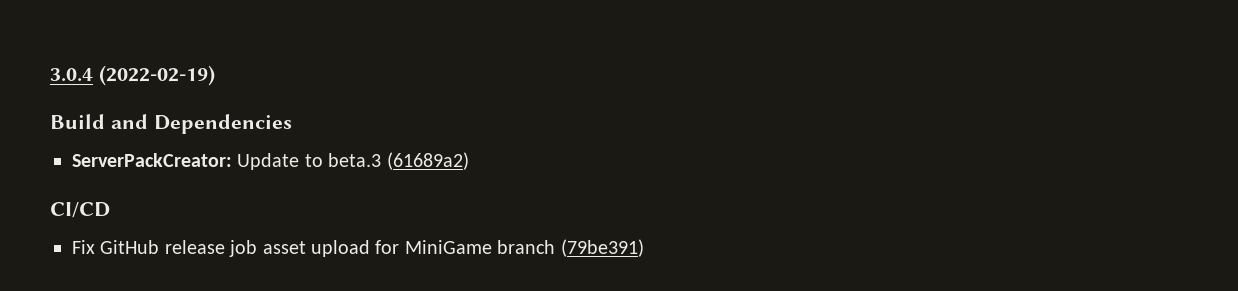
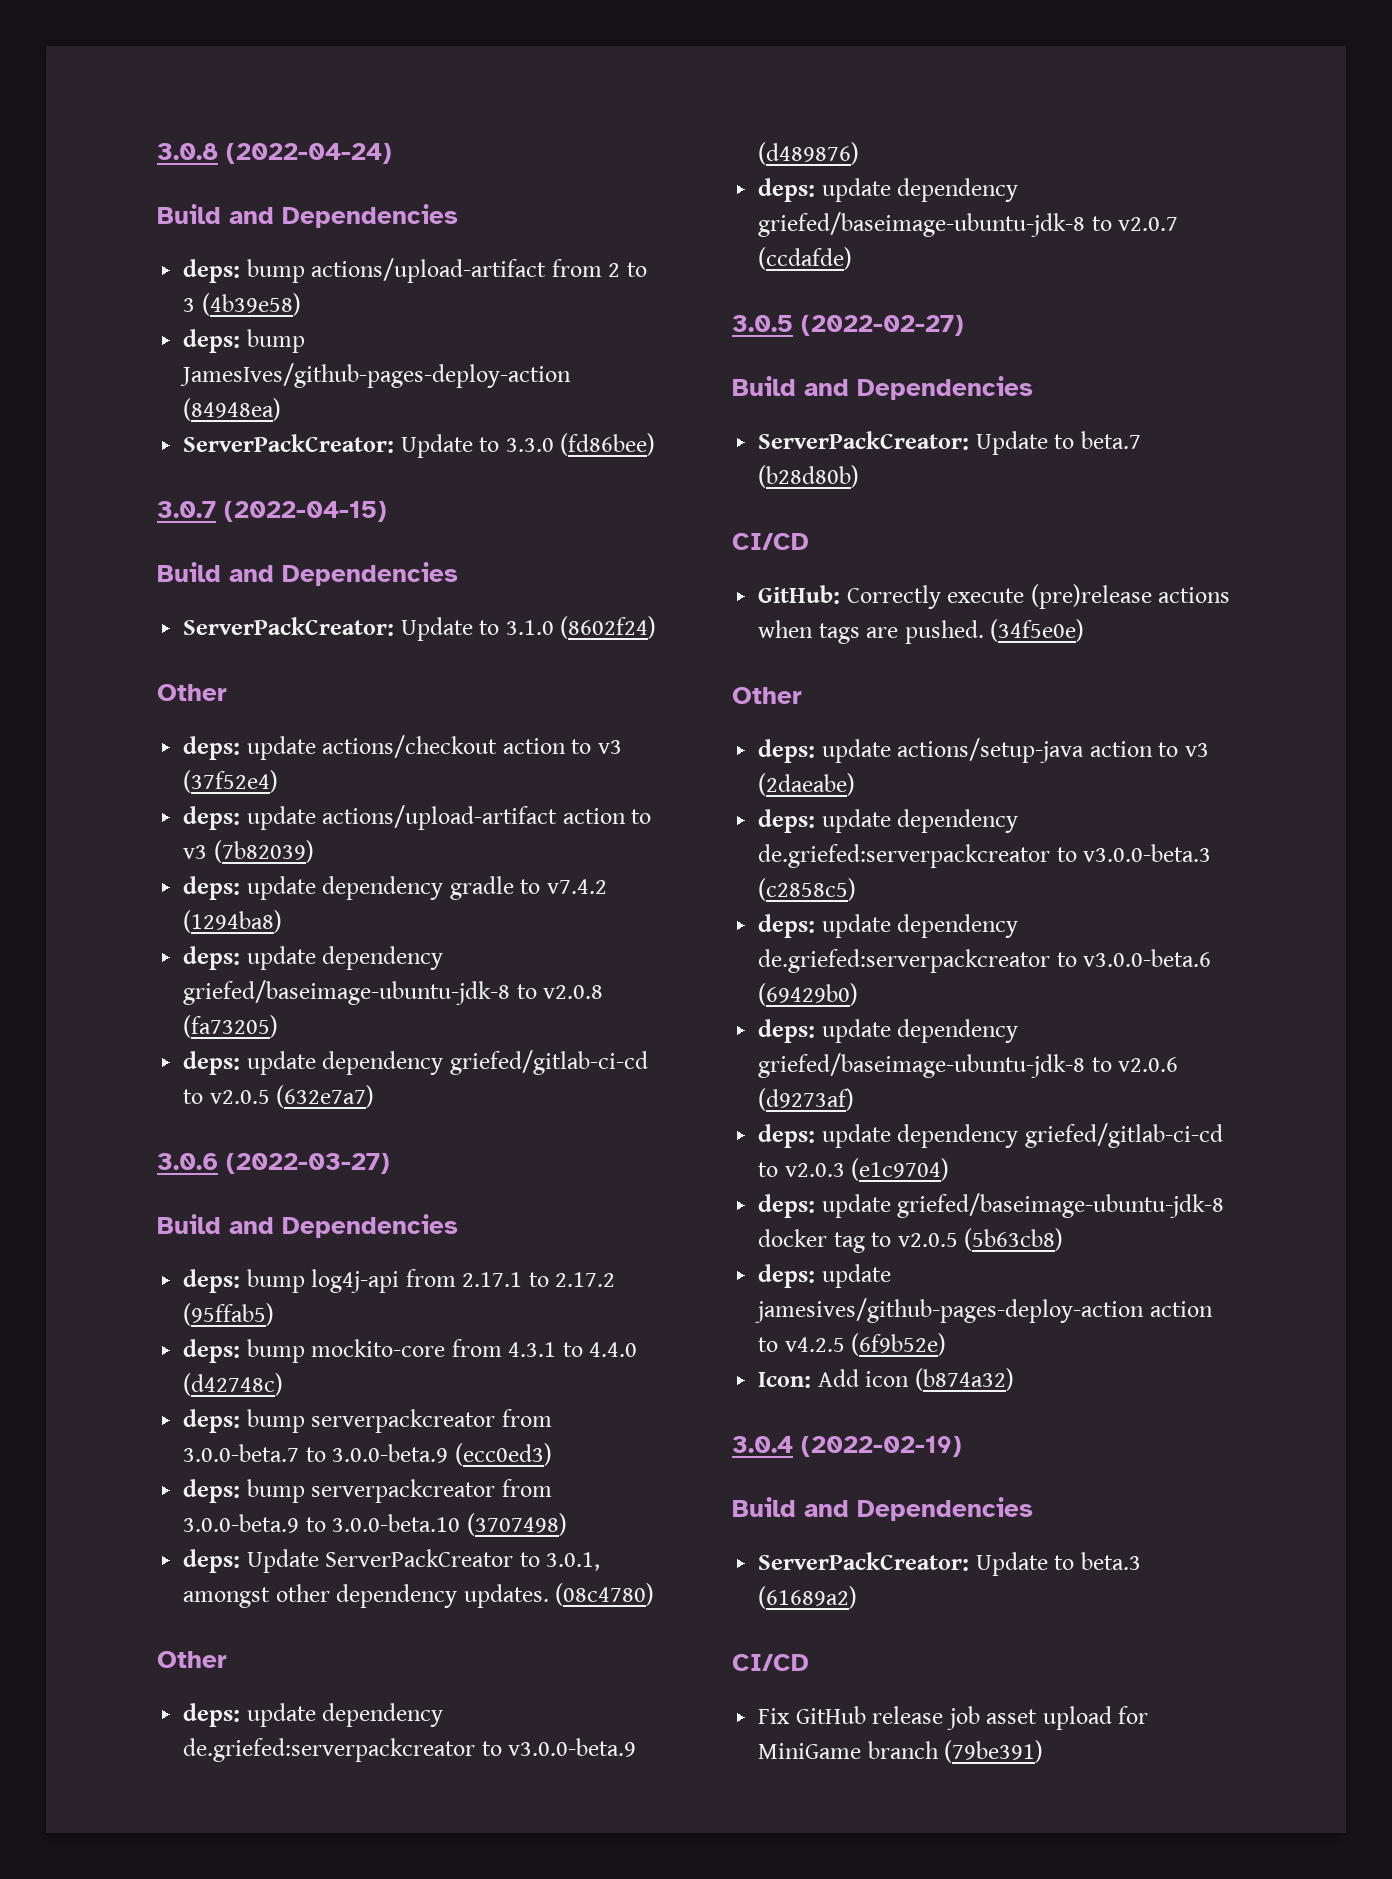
(50, 75) none -> [157,143,392,164] [157,204,458,228] [183,258,647,283] [183,293,301,316] [183,329,305,353] [180,363,572,388] [183,398,282,421] [183,433,656,458] [157,501,387,522] [157,562,458,586] [183,616,657,641] [157,684,227,701] [183,735,622,760] [183,770,279,793] [183,805,652,830] [183,840,314,863] [183,876,607,900] [183,910,283,933] [183,946,444,970] [183,980,604,1005] [183,1015,279,1038] [183,1050,648,1075] [183,1085,375,1108] [157,1153,390,1174] [157,1214,458,1238] [183,1269,616,1293] [183,1303,275,1326] [183,1339,638,1363] [183,1373,284,1396] [183,1409,552,1433] [183,1443,552,1466] [183,1479,552,1503] [183,1513,567,1536] [183,1549,601,1573] [183,1583,655,1608] [157,1651,227,1668] [183,1703,444,1727] [183,1738,637,1762] [758,142,860,165] [758,178,1019,202] [758,212,1179,237] [758,247,853,270] [732,315,964,336] [732,376,1033,400] [758,431,1141,455] [758,465,860,488] [732,533,809,550] [758,584,1231,609] [758,619,1085,644] [732,687,802,704] [758,738,1209,763] [758,773,856,796] [758,809,1019,833] [758,844,1212,868] [758,878,857,901] [758,914,1019,938] [758,949,1212,973] [758,983,859,1006] [758,1019,1019,1043] [758,1053,1179,1078] [758,1088,855,1111] [758,1123,1223,1148] [758,1158,950,1181] [758,1193,1225,1218] [758,1228,1064,1253] [758,1264,891,1288] [755,1298,1213,1323] [758,1333,947,1356] [758,1368,1014,1391] 3.0.8 (2022-04-24) // Build and Dependencies // deps: bump actions/upload-artifact from 2 to 3 (4b39e58) // deps: bump JamesIves/github-pages-deploy-action (84948ea) // ServerPackCreator: Update to 3.3.0 (fd86bee) // 3.0.7 (2022-04-15) // Build and Dependencies // ServerPackCreator: Update to 3.1.0 (8602f24) // Other // deps: update actions/checkout action to v3 (37f52e4) // deps: update actions/upload-artifact action to v3 (7b82039) // deps: update dependency gradle to v7.4.2 (1294ba8) // deps: update dependency griefed/baseimage-ubuntu-jdk-8 to v2.0.8 (fa73205) // deps: update dependency griefed/gitlab-ci-cd to v2.0.5 (632e7a7) // 3.0.6 (2022-03-27) // Build and Dependencies // deps: bump log4j-api from 2.17.1 to 2.17.2 (95ffab5) // deps: bump mockito-core from 4.3.1 to 4.4.0 (d42748c) // deps: bump serverpackcreator from 3.0.0-beta.7 to 3.0.0-beta.9 (ecc0ed3) // deps: bump serverpackcreator from 3.0.0-beta.9 to 3.0.0-beta.10 (3707498) // deps: Update ServerPackCreator to 3.0.1, amongst other dependency updates. (08c4780) // Other // deps: update dependency de.griefed:serverpackcreator to v3.0.0-beta.9 (d489876) // deps: update dependency griefed/baseimage-ubuntu-jdk-8 to v2.0.7 (ccdafde) // 3.0.5 (2022-02-27) // Build and Dependencies // ServerPackCreator: Update to beta.7 (b28d80b) // CI/CD // GitHub: Correctly execute (pre)release actions when tags are pushed. (34f5e0e) // Other // deps: update actions/setup-java action to v3 (2daeabe) // deps: update dependency de.griefed:serverpackcreator to v3.0.0-beta.3 (c2858c5) // deps: update dependency de.griefed:serverpackcreator to v3.0.0-beta.6 (69429b0) // deps: update dependency griefed/baseimage-ubuntu-jdk-8 to v2.0.6 (d9273af) // deps: update dependency griefed/gitlab-ci-cd to v2.0.3 (e1c9704) // deps: update griefed/baseimage-ubuntu-jdk-8 docker tag to v2.0.5 (5b63cb8) // deps: update jamesives/github-pages-deploy-action action to v4.2.5 (6f9b52e) // Icon: Add icon (b874a32) //

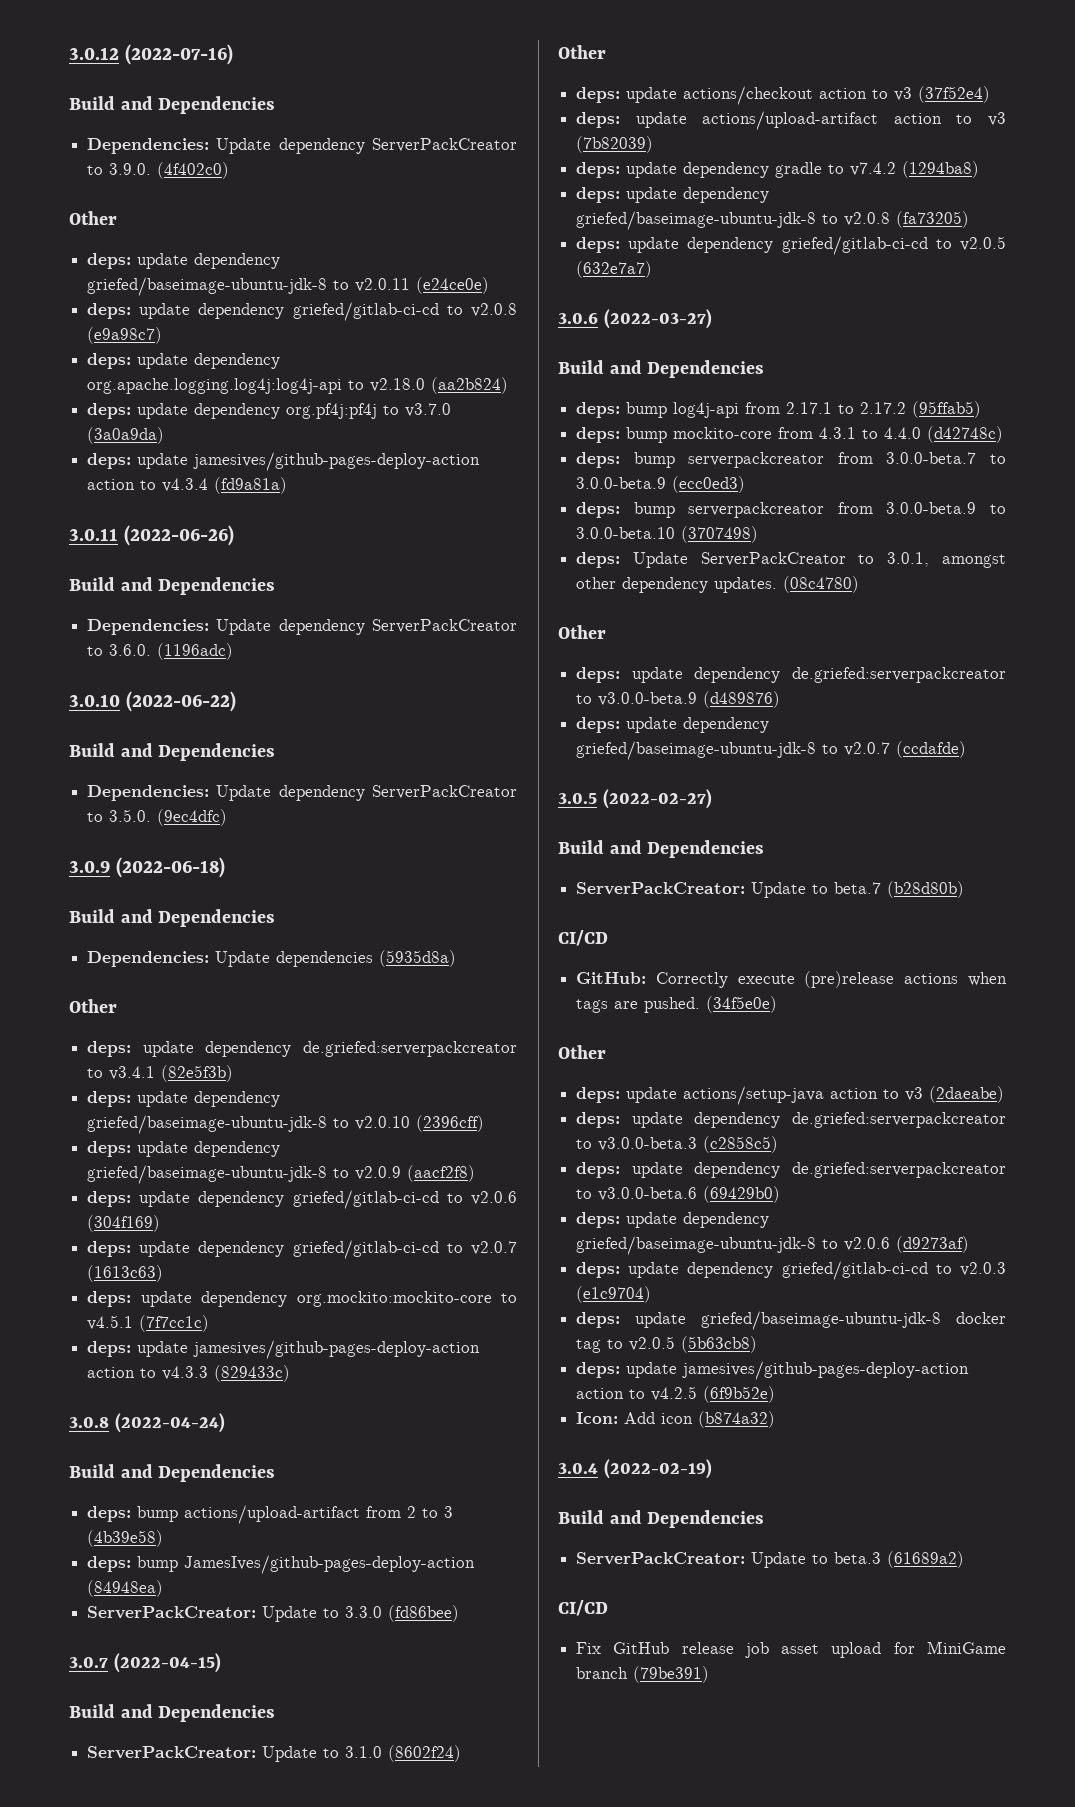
(157, 151) none -> [69,44,233,65] [69,96,276,114] [87,138,517,154] [87,162,230,179] [69,211,117,225] [87,253,281,269] [87,277,490,296] [87,302,517,321] [87,327,163,344] [87,353,281,369] [87,377,509,394] [87,403,452,419] [87,427,165,444] [87,452,481,471] [87,477,288,494] [69,525,234,546] [69,577,276,595] [87,619,517,635] [87,643,234,660] [69,691,236,712] [69,743,276,761] [87,785,517,801] [87,809,228,826] [69,857,225,878] [69,909,276,927] [87,950,457,967] [69,999,117,1013] [87,1041,517,1057] [87,1065,234,1082] [87,1091,281,1107] [87,1115,485,1134] [87,1141,281,1157] [87,1165,476,1184] [87,1190,517,1209] [87,1215,161,1232] [87,1240,517,1259] [87,1265,164,1282] [87,1291,517,1307] [87,1315,210,1332] [87,1340,481,1359] [87,1365,291,1382] 3.0.12 (2022-07-16) // Build and Dependencies // Dependencies: Update dependency ServerPackCreator to 3.9.0. (4f402c0) // Other // deps: update dependency griefed/baseimage-ubuntu-jdk-8 to v2.0.11 (e24ce0e) // deps: update dependency griefed/gitlab-ci-cd to v2.0.8 (e9a98c7) // deps: update dependency org.apache.logging.log4j:log4j-api to v2.18.0 (aa2b824) // deps: update dependency org.pf4j:pf4j to v3.7.0 (3a0a9da) // deps: update jamesives/github-pages-deploy-action action to v4.3.4 (fd9a81a) // 3.0.11 (2022-06-26) // Build and Dependencies // Dependencies: Update dependency ServerPackCreator to 3.6.0. (1196adc) // 3.0.10 (2022-06-22) // Build and Dependencies // Dependencies: Update dependency ServerPackCreator to 3.5.0. (9ec4dfc) // 3.0.9 (2022-06-18) // Build and Dependencies // Dependencies: Update dependencies (5935d8a) // Other // deps: update dependency de.griefed:serverpackcreator to v3.4.1 (82e5f3b) // deps: update dependency griefed/baseimage-ubuntu-jdk-8 to v2.0.10 (2396cff) // deps: update dependency griefed/baseimage-ubuntu-jdk-8 to v2.0.9 (aacf2f8) // deps: update dependency griefed/gitlab-ci-cd to v2.0.6 (304f169) // deps: update dependency griefed/gitlab-ci-cd to v2.0.7 (1613c63) // deps: update dependency org.mockito:mockito-core to v4.5.1 (7f7cc1c) // deps: update jamesives/github-pages-deploy-action action to v4.3.3 (829433c) //

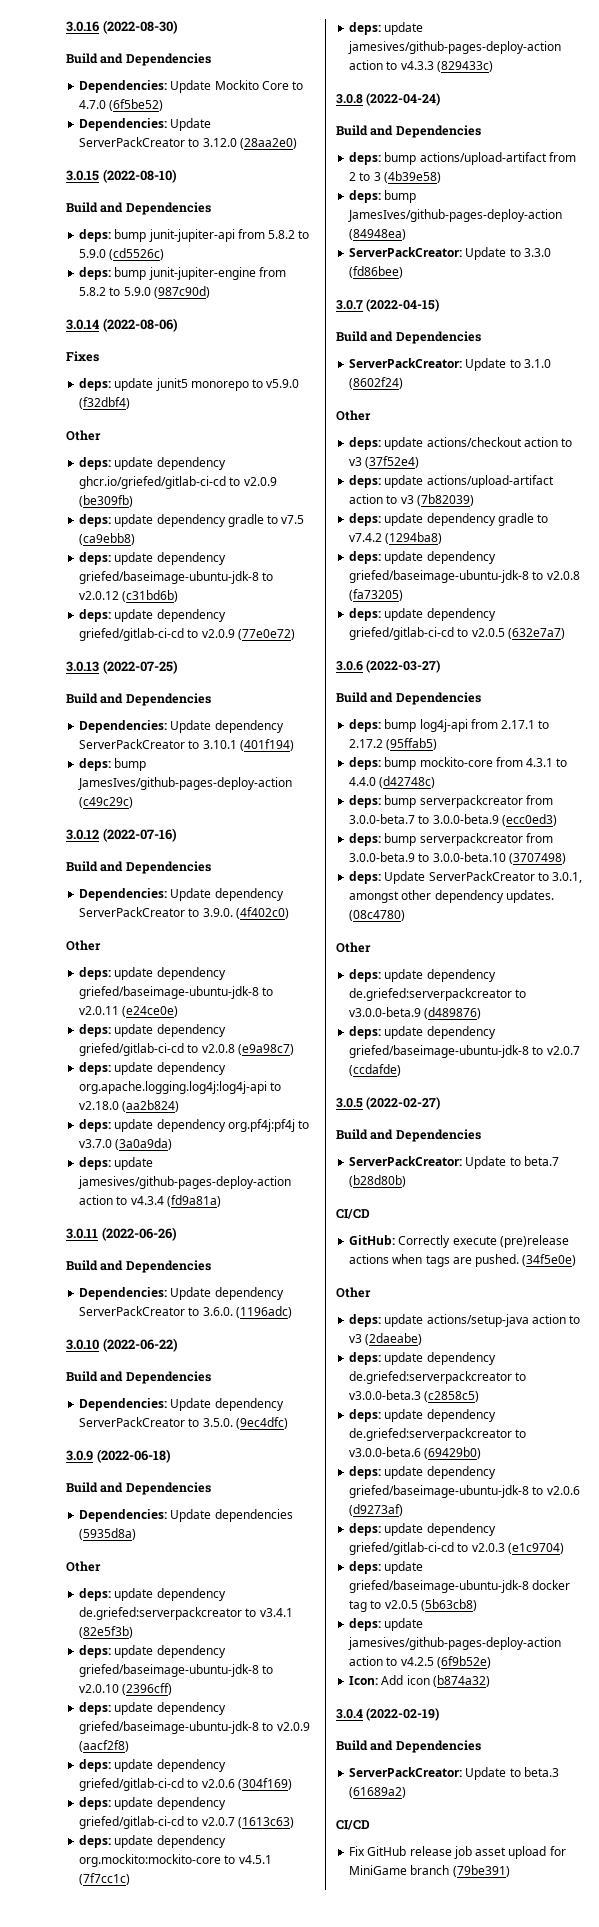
(69, 53) none -> [66,20,178,34] [66,53,211,66] [79,80,304,93] [79,99,164,111] [79,118,212,131] [79,137,297,149] [66,169,177,183] [66,202,211,215] [79,229,310,242] [79,248,165,260] [79,267,286,280] [79,286,210,298] [66,318,178,332] [66,351,99,362] [79,378,300,391] [79,397,131,409] [66,430,101,441] [79,457,226,470] [79,476,277,489] [79,495,134,507] [79,514,305,527] [79,533,136,545] [79,552,226,565] [79,571,274,584] [79,590,179,602] [79,609,226,622] [79,628,295,641] [66,660,178,674] [66,693,211,706] [79,720,284,733] [79,739,294,751] [79,758,147,771] [78,777,293,790] [79,797,134,808] 3.0.16 (2022-08-30) // Build and Dependencies // Dependencies: Update Mockito Core to 4.7.0 (6f5be52) // Dependencies: Update ServerPackCreator to 3.12.0 (28aa2e0) // 3.0.15 (2022-08-10) // Build and Dependencies // deps: bump junit-jupiter-api from 5.8.2 to 5.9.0 (cd5526c) // deps: bump junit-jupiter-engine from 5.8.2 to 5.9.0 (987c90d) // 3.0.14 (2022-08-06) // Fixes // deps: update junit5 monorepo to v5.9.0 (f32dbf4) // Other // deps: update dependency ghcr.io/griefed/gitlab-ci-cd to v2.0.9 (be309fb) // deps: update dependency gradle to v7.5 (ca9ebb8) // deps: update dependency griefed/baseimage-ubuntu-jdk-8 to v2.0.12 (c31bd6b) // deps: update dependency griefed/gitlab-ci-cd to v2.0.9 (77e0e72) // 3.0.13 (2022-07-25) // Build and Dependencies // Dependencies: Update dependency ServerPackCreator to 3.10.1 (401f194) // deps: bump JamesIves/github-pages-deploy-action (c49c29c) //

